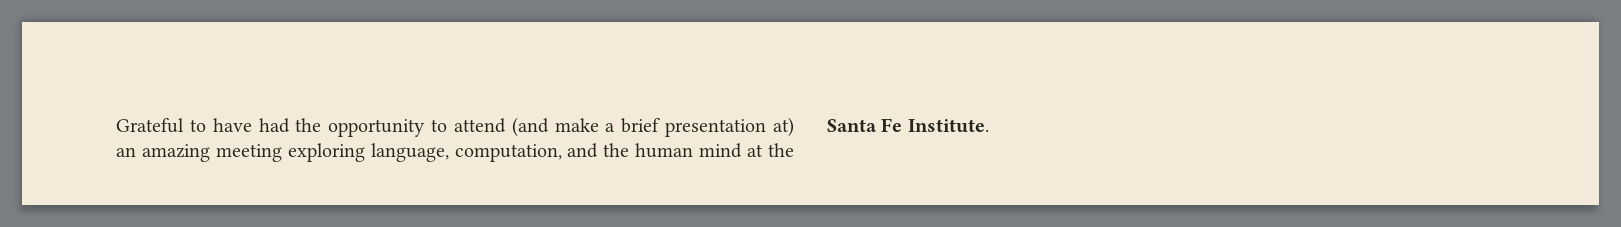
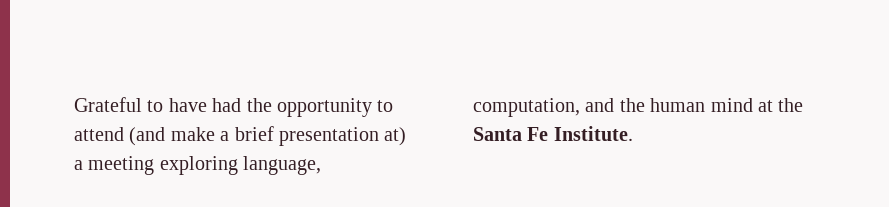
[116,144,210,162] an amazing -> [74,160,83,170] a

